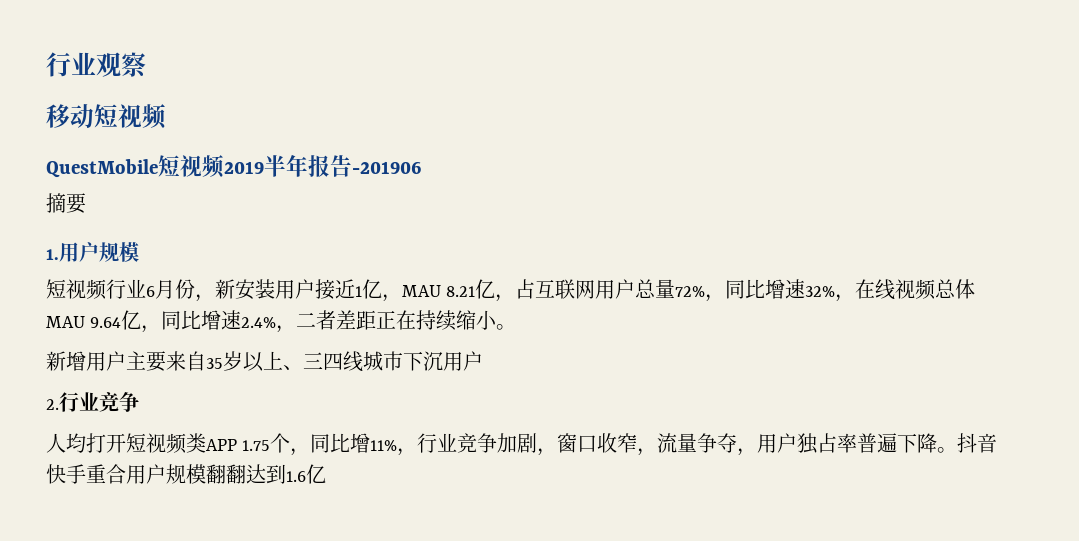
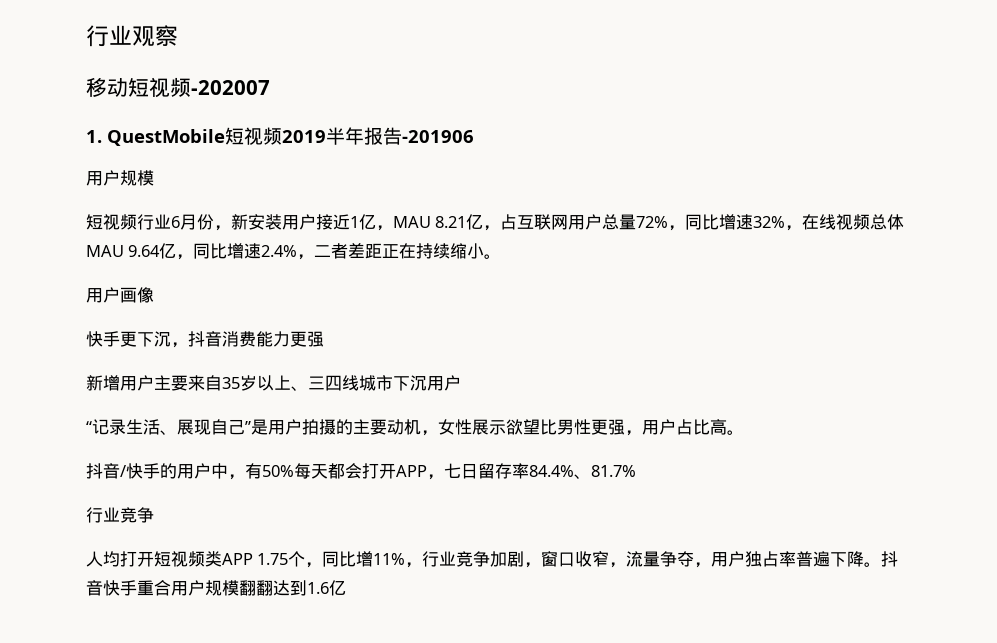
(167, 116) // -> [191,80,270,95] [86,130,102,143] -202007 // 1.
[46,193,86,214] [46,249,59,260] 摘要 // 1. -> (474, 136) none
(517, 327) none -> [86,287,154,303] [86,331,324,348] // 用户画像 // 快手更下沉，抖音消费能力更强
[46,399,59,410] 2. -> [86,419,744,436] [86,463,636,480] “记录生活、展现自己”是用户拍摄的主要动机，女性展示欲望比男性更强，用户占比高。 // 抖音/快手的用户中，有50%每天都会打开APP，七日留存率84.4%、81.7% //

